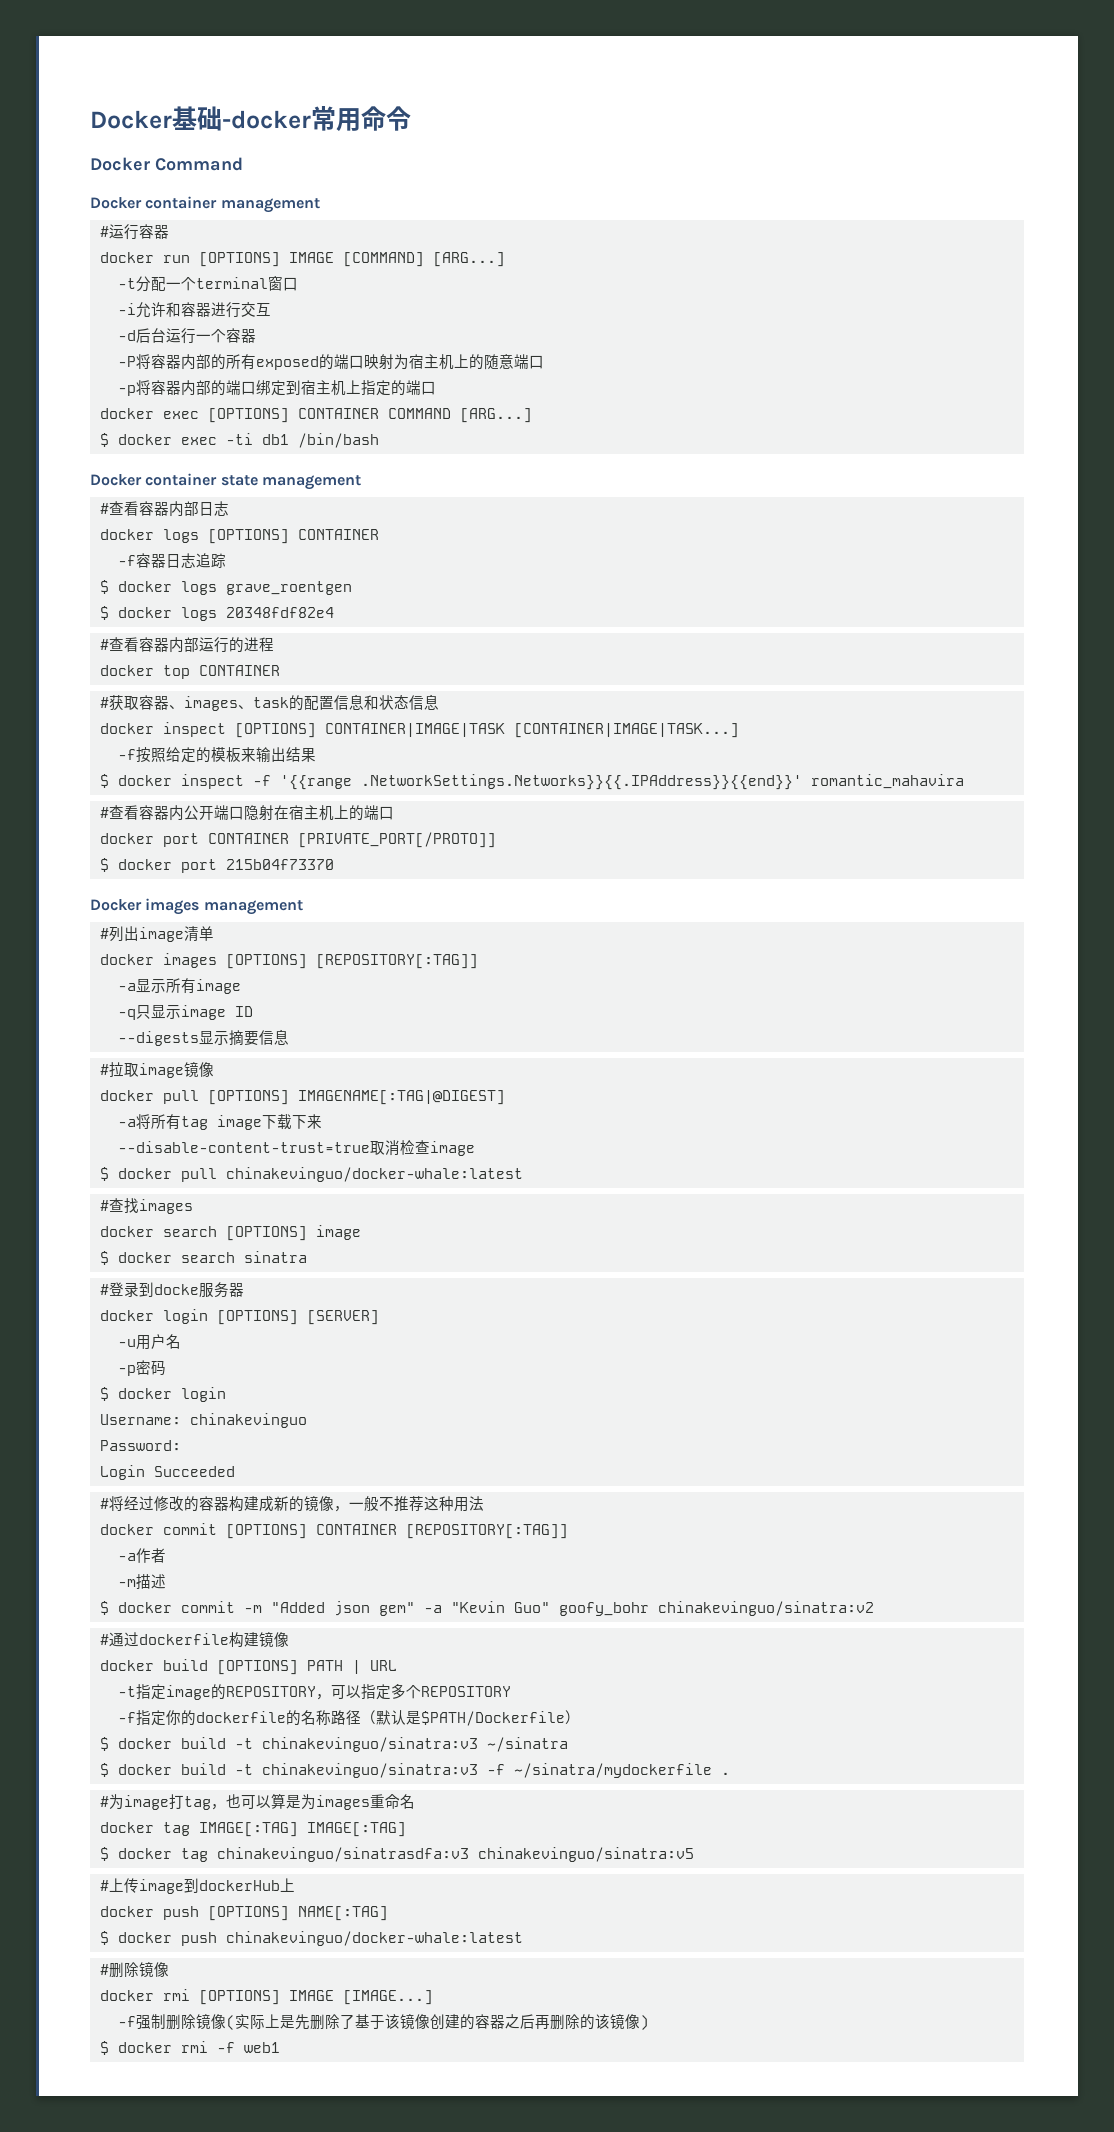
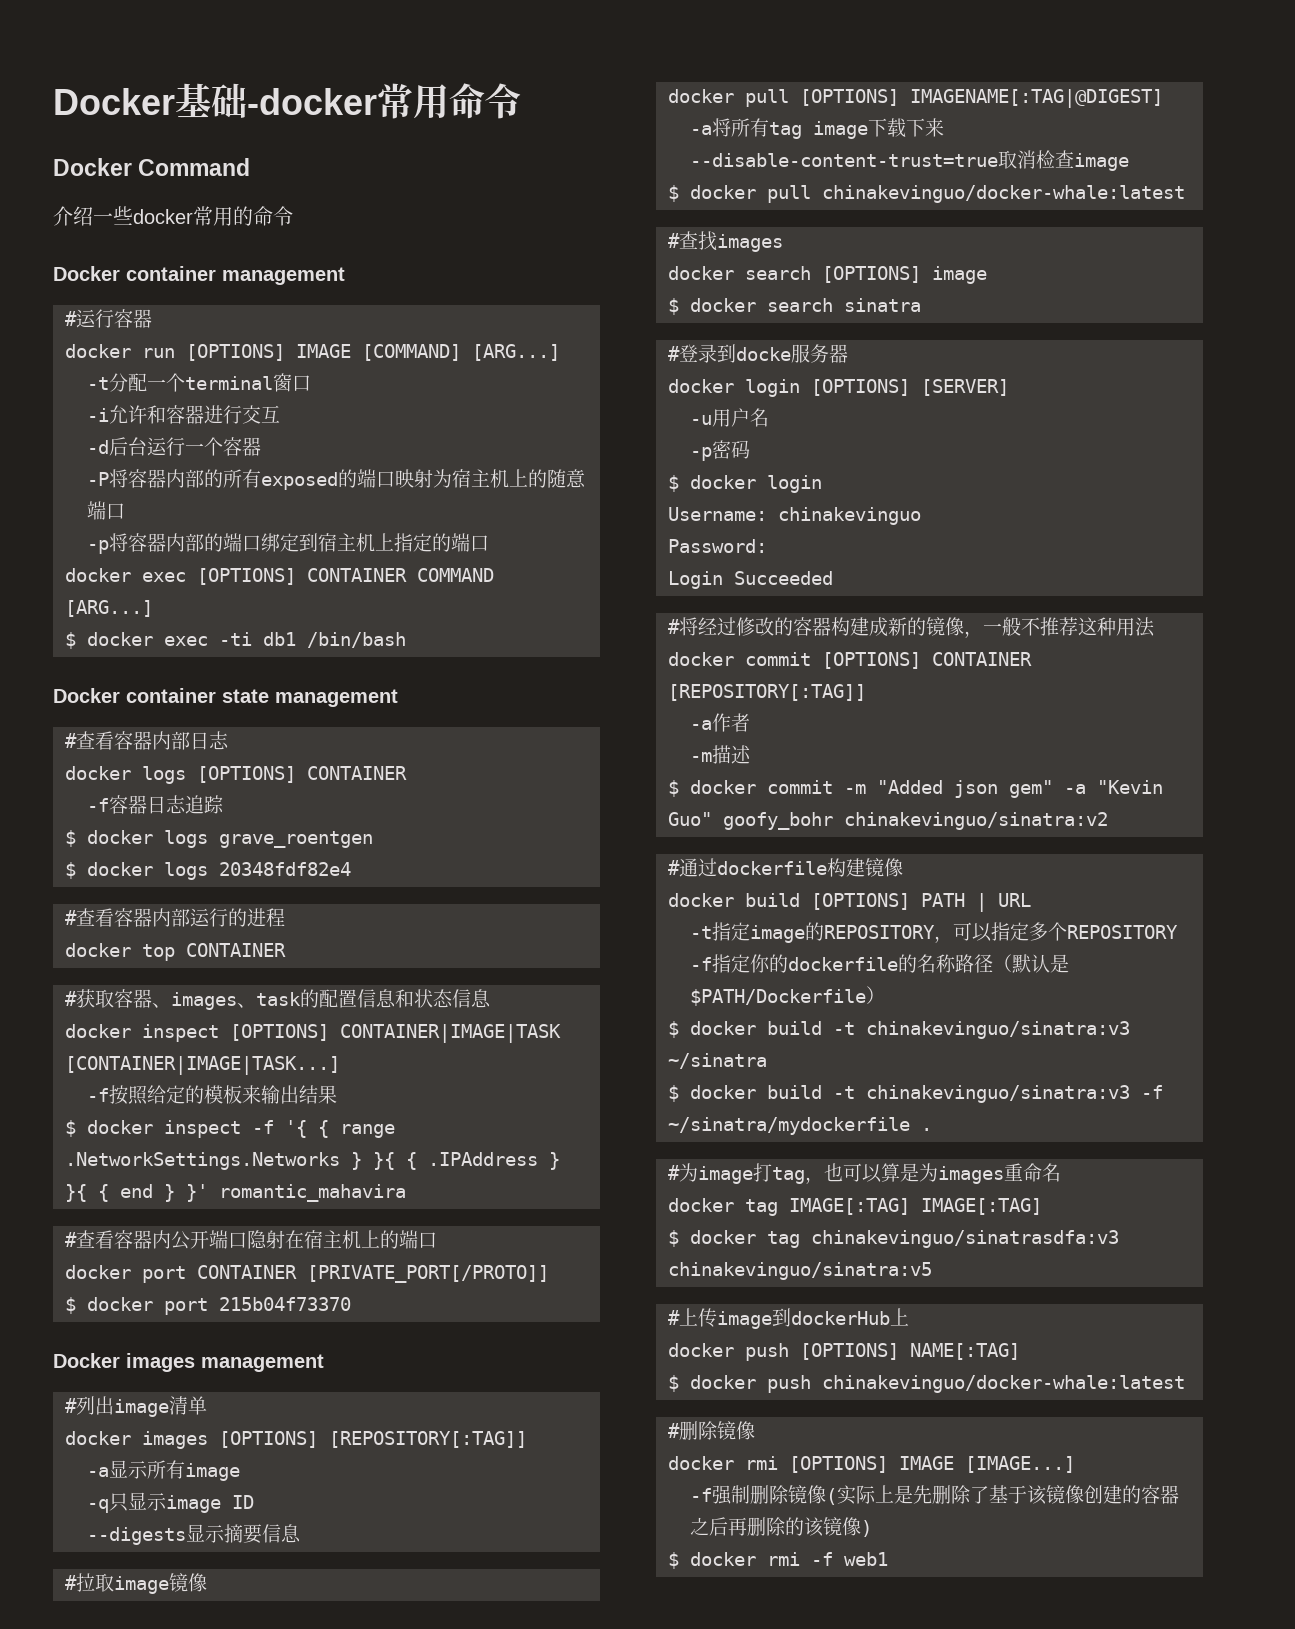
(243, 164) none -> [53,206,293,226] // 介绍一些docker常用的命令
[279,774,802,790] '{{range .NetworkSettings.Networks}}{{.IPAddress}}{{end}}' -> [285,1120,395,1138] [65,1152,560,1170] [65,1184,208,1202] '{ { range .NetworkSettings.Networks } }{ { .IPAddress } }{ { end } }'

